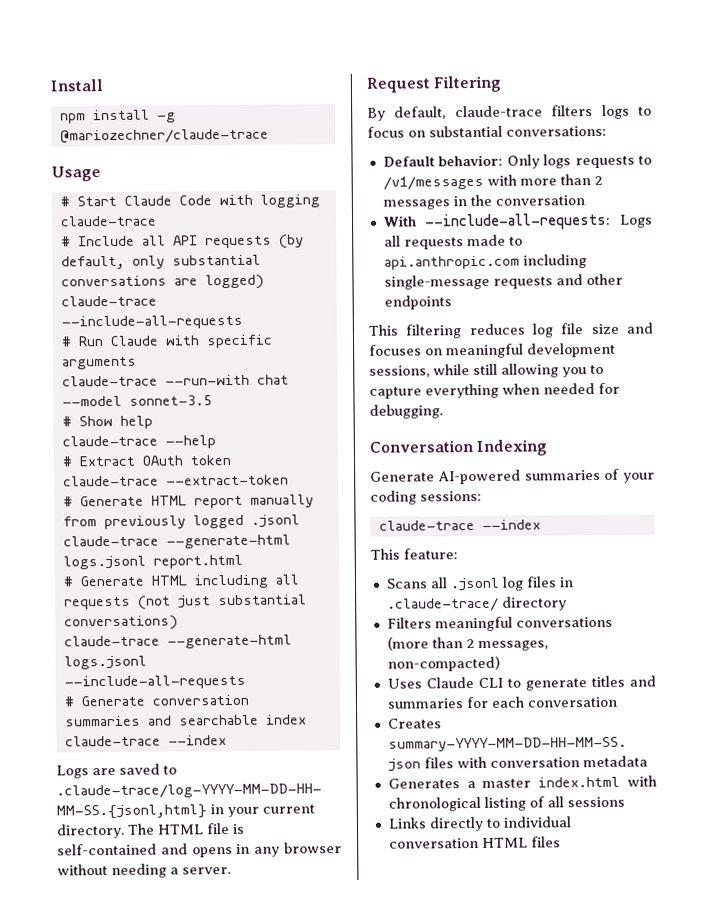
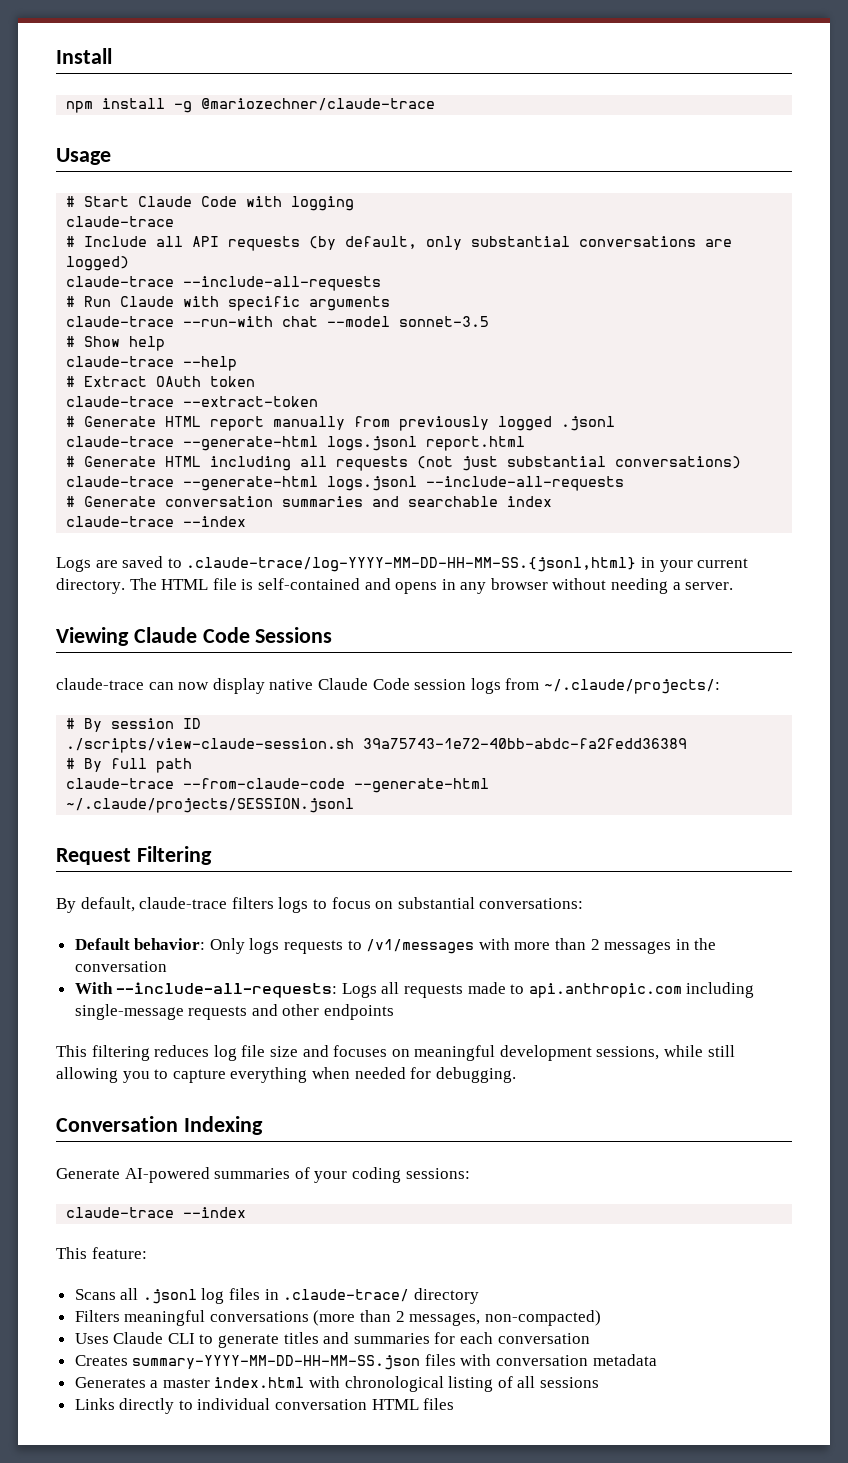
(231, 871) none -> [56,627,333,646] [56,678,720,694] [66,718,202,732] [66,738,688,753] [66,758,193,773] [66,778,490,793] [66,798,355,813] // Viewing Claude Code Sessions // claude-trace can now display native Claude Code session logs from ~/.claude/projects/: // # By session ID // ./scripts/view-claude-session.sh 39a75743-1e72-40bb-abdc-fa2fedd36389 // # By full path // claude-trace --from-claude-code --generate-html ~/.claude/projects/SESSION.jsonl

